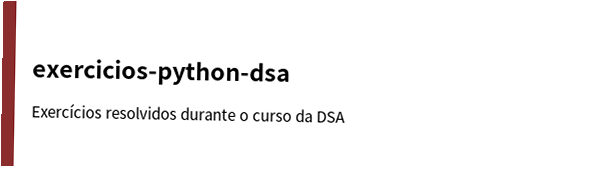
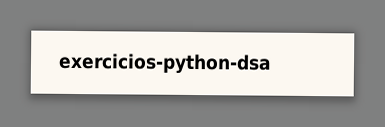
[31,103,347,123] // Exercícios resolvidos durante o curso da DSA -> (272, 63) none

